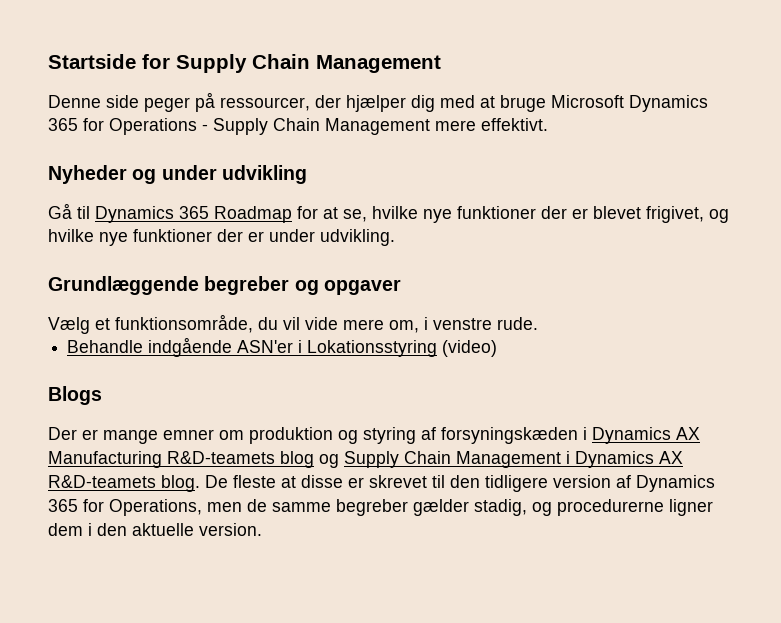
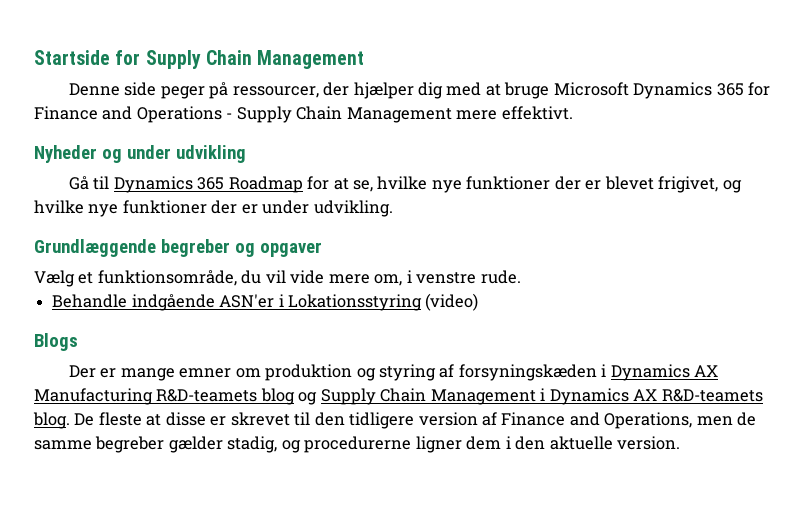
(104, 124) none -> [34,106,133,120] Finance and
[636,475,715,492] [48,499,104,512] Dynamics 365 for -> [501,412,600,426] Finance and

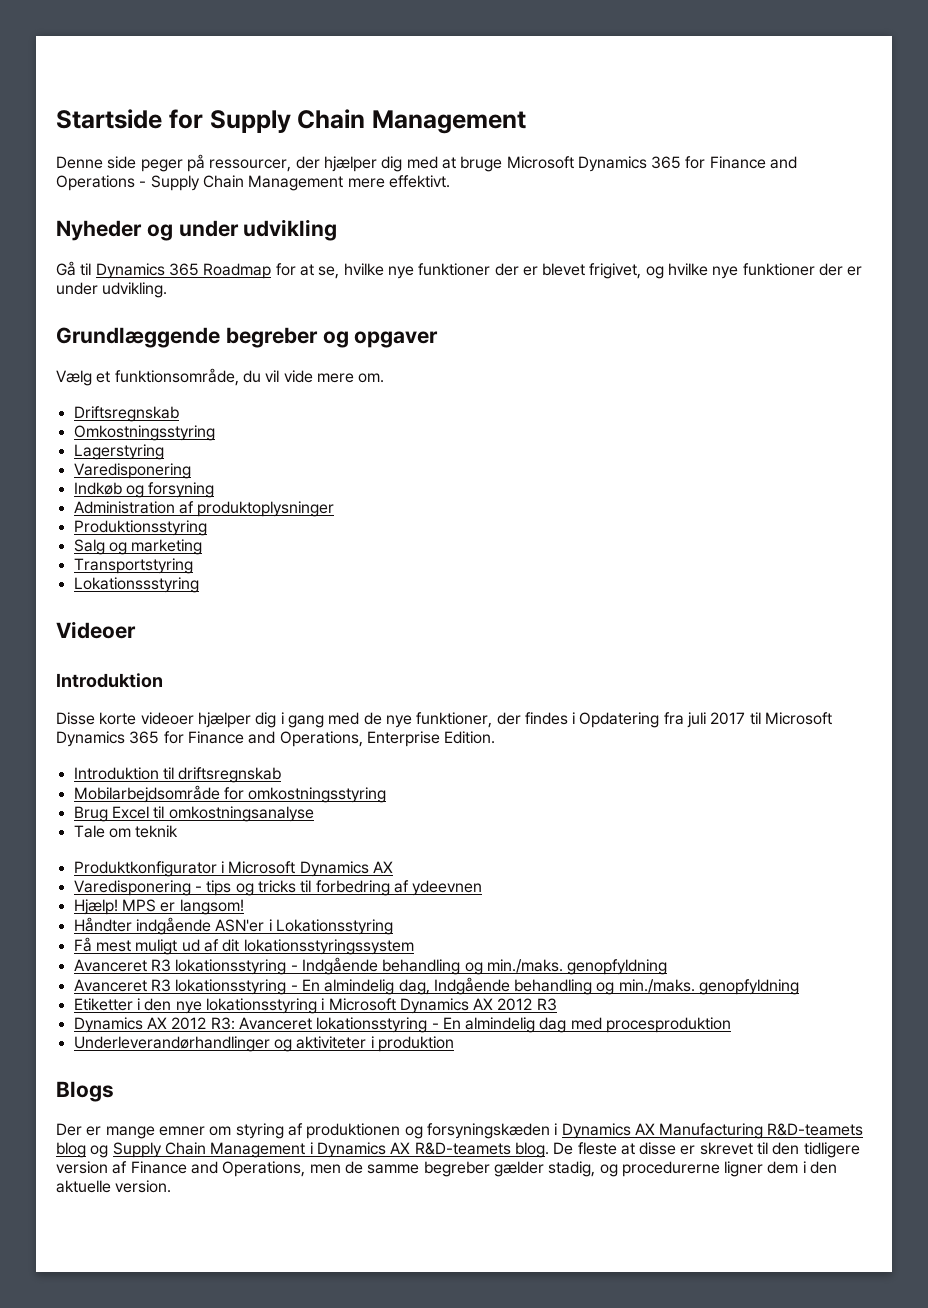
[374,270,521,286] [52,293,479,311] om, i venstre rude. // Behandle indgående ASN'er i Lokationsstyring (video) -> [358,373,385,383] [73,406,179,422] [73,425,215,441] [73,444,164,460] [73,463,191,479] [73,482,215,498] [73,501,335,517] [73,520,207,536] [73,539,203,555] [73,558,193,574] [73,577,199,593] [56,621,136,639] [56,673,163,688] [56,712,833,728] [56,731,496,747] [73,767,282,783] [73,785,387,803] [73,806,314,822] [73,825,179,838] [73,861,393,877] [73,880,483,896] [73,899,244,915] [73,917,393,935] [73,937,414,955] [73,957,668,975] [73,977,800,995] [73,998,557,1014] [73,1017,732,1033] [73,1036,454,1052] om. // Driftsregnskab // Omkostningsstyring // Lagerstyring // Varedisponering // Indkøb og forsyning // Administration af produktoplysninger // Produktionsstyring // Salg og marketing // Transportstyring // Lokationssstyring // Videoer // Introduktion // Disse korte videoer hjælper dig i gang med de nye funktioner, der findes i Opdatering fra juli 2017 til Microsoft Dynamics 365 for Finance and Operations, Enterprise Edition. // Introduktion til driftsregnskab // Mobilarbejdsområde for omkostningsstyring // Brug Excel til omkostningsanalyse // Tale om teknik // Produktkonfigurator i Microsoft Dynamics AX // Varedisponering - tips og tricks til forbedring af ydeevnen // Hjælp! MPS er langsom! // Håndter indgående ASN'er i Lokationsstyring // Få mest muligt ud af dit lokationsstyringssystem // Avanceret R3 lokationsstyring - Indgående behandling og min./maks. genopfyldning // Avanceret R3 lokationsstyring - En almindelig dag, Indgående behandling og min./maks. genopfyldning // Etiketter i den nye lokationsstyring i Microsoft Dynamics AX 2012 R3 // Dynamics AX 2012 R3: Avanceret lokationsstyring - En almindelig dag med procesproduktion // Underleverandørhandlinger og aktiviteter i produktion
[265,364,455,381] produktion og styring af -> [235,1123,423,1139] styring af produktionen og

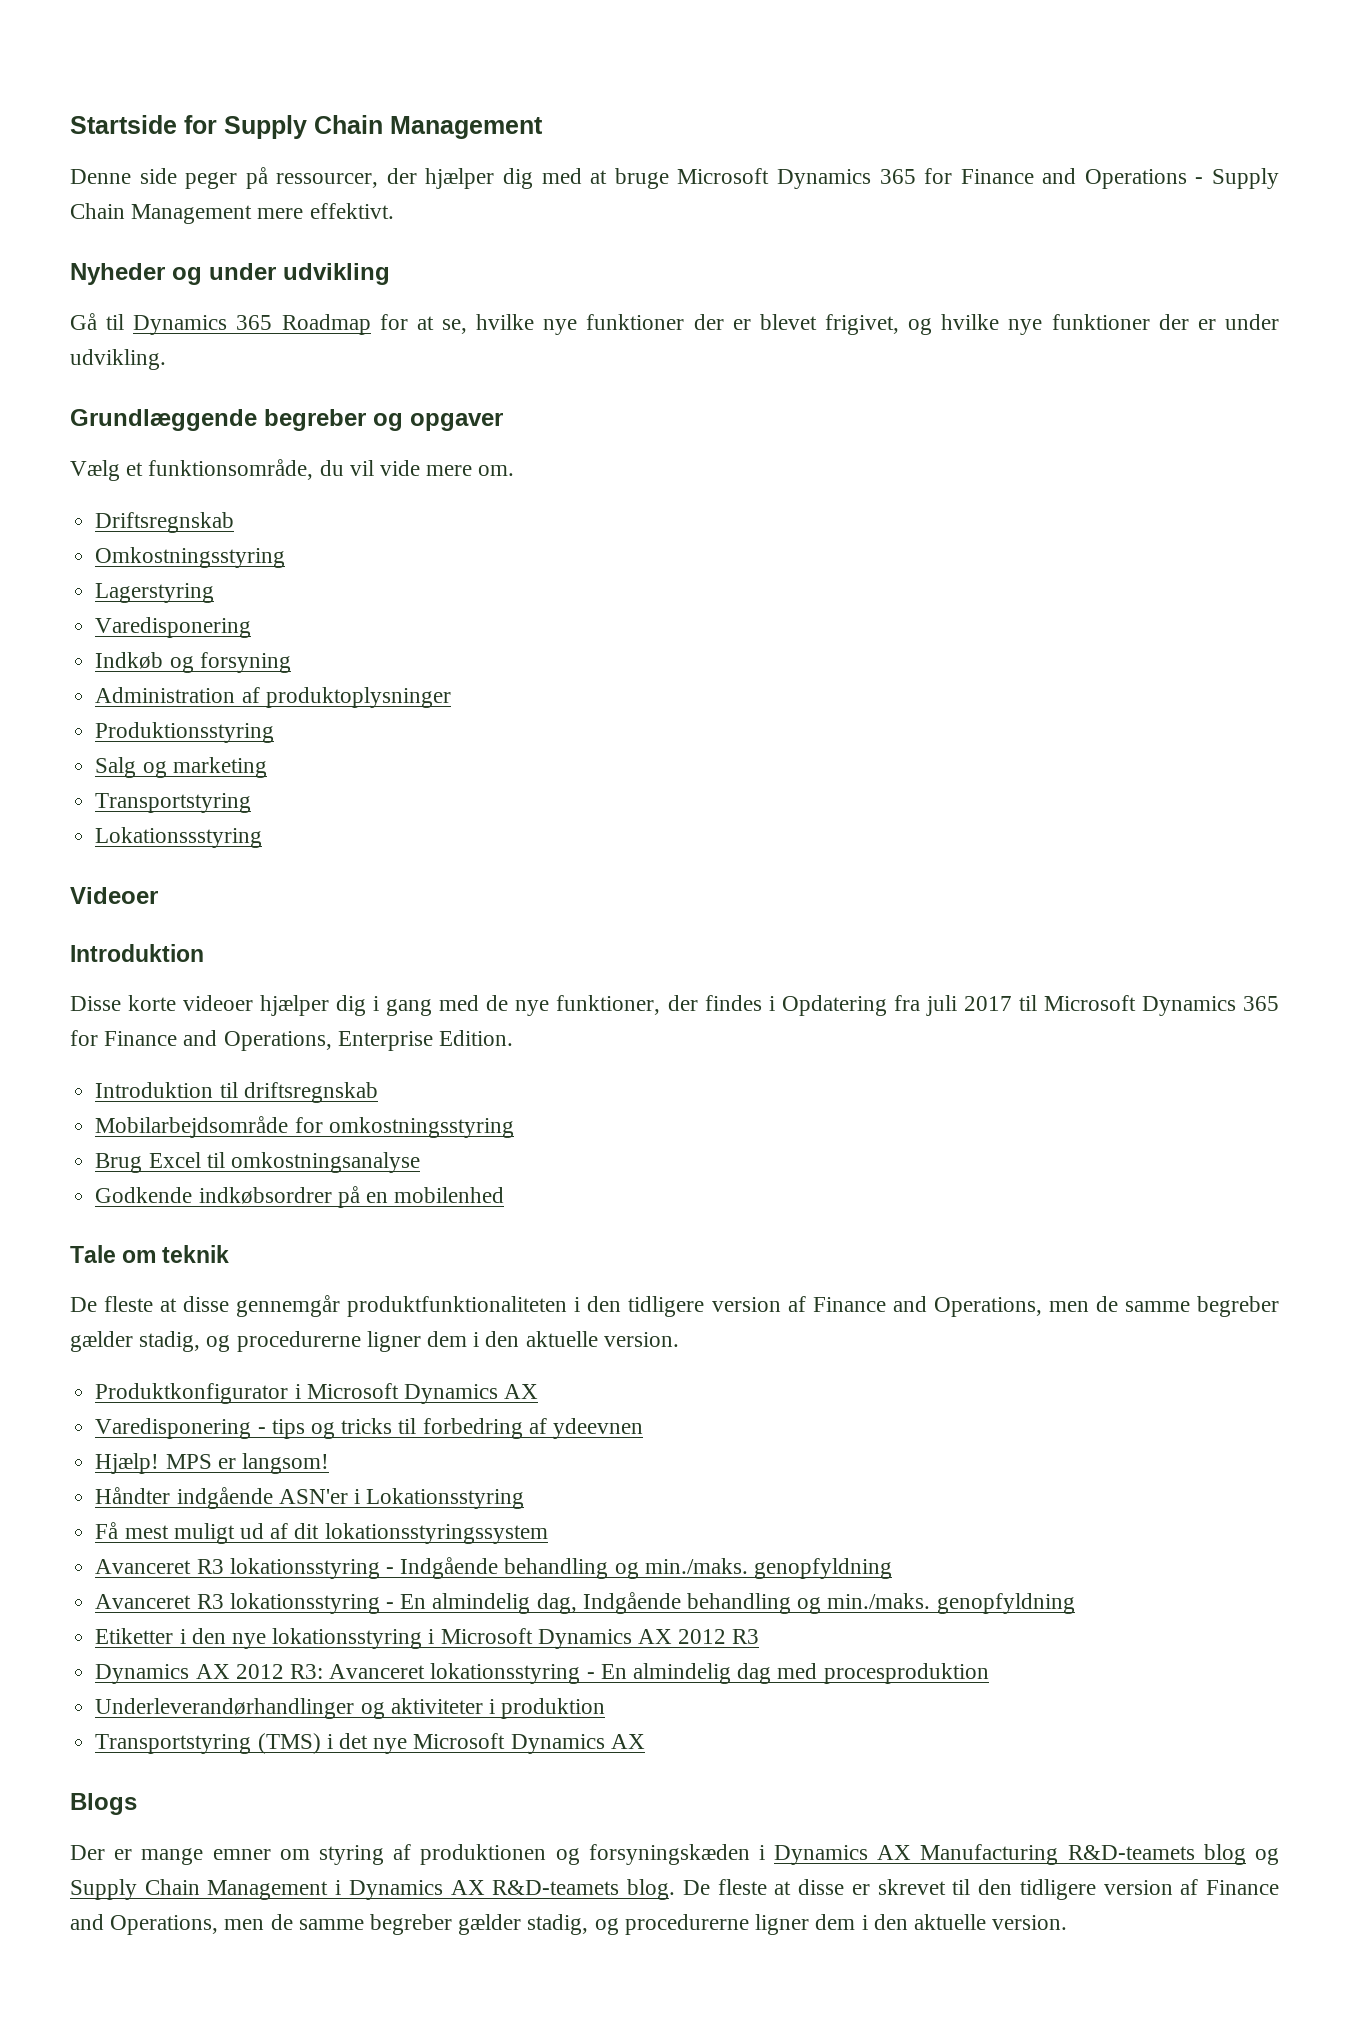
[73,825,179,838] Tale om teknik -> [95,1186,505,1208] [70,1245,230,1263] [70,1295,1279,1317] [70,1331,679,1352] Godkende indkøbsordrer på en mobilenhed // Tale om teknik // De fleste at disse gennemgår produktfunktionaliteten i den tidligere version af Finance and Operations, men de samme begreber gælder stadig, og procedurerne ligner dem i den aktuelle version.
(454, 1044) none -> [95,1733,645,1754] // Transportstyring (TMS) i det nye Microsoft Dynamics AX

